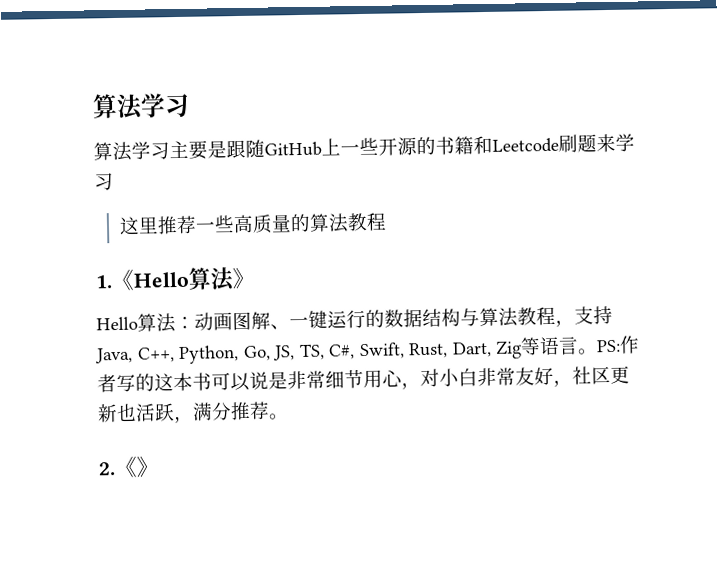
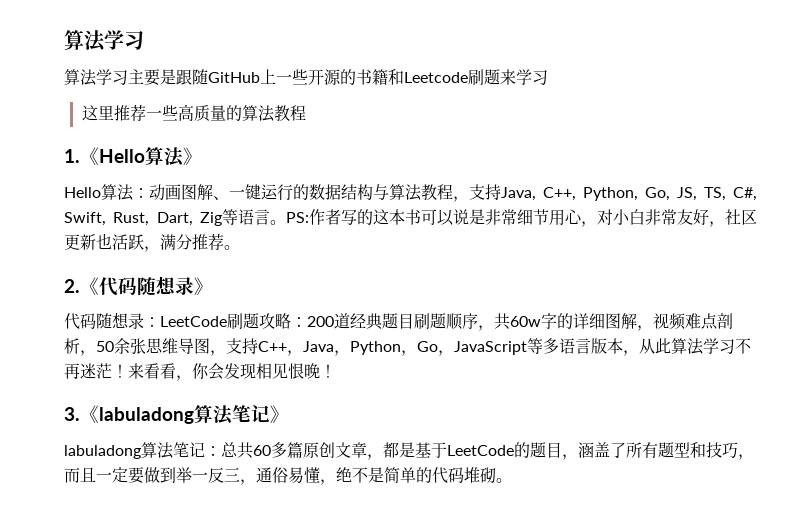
[136,456,160,478] 》 -> [99,276,213,296] [64,312,733,331] [64,338,751,356] [64,363,336,381] [64,405,289,425] [64,442,754,460] [64,467,512,485] 代码随想录》 // 代码随想录：LeetCode刷题攻略：200道经典题目刷题顺序，共60w字的详细图解，视频难点剖析，50余张思维导图，支持C++，Java，Python，Go，JavaScript等多语言版本，从此算法学习不再迷茫！来看看，你会发现相见恨晚！ // 3.《labuladong算法笔记》 // labuladong算法笔记：总共60多篇原创文章，都是基于LeetCode的题目，涵盖了所有题型和技巧，而且一定要做到举一反三，通俗易懂，绝不是简单的代码堆砌。

